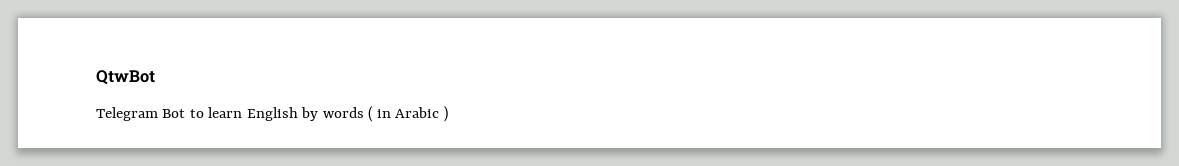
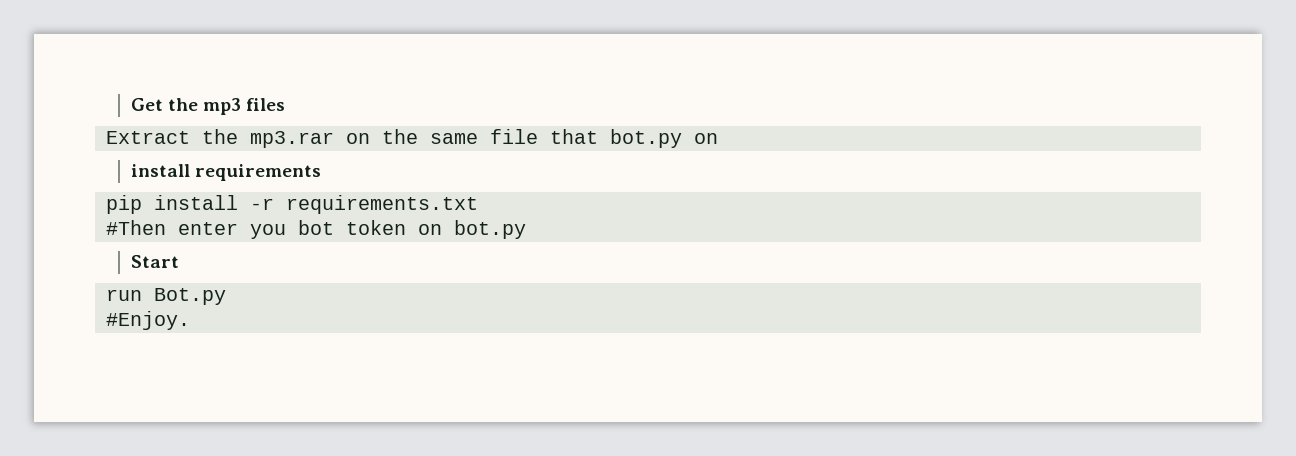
[96,70,155,85] [96,106,448,122] QtwBot // Telegram Bot to learn English by words ( in Arabic ) -> [130,98,286,115] [106,129,719,148] [130,164,322,181] [106,195,479,214] [106,220,527,239] [130,255,179,268] [106,288,227,305] [106,311,191,330] Get the mp3 files // Extract the mp3.rar on the same file that bot.py on // install requirements // pip install -r requirements.txt // #Then enter you bot token on bot.py // Start // run Bot.py // #Enjoy.

